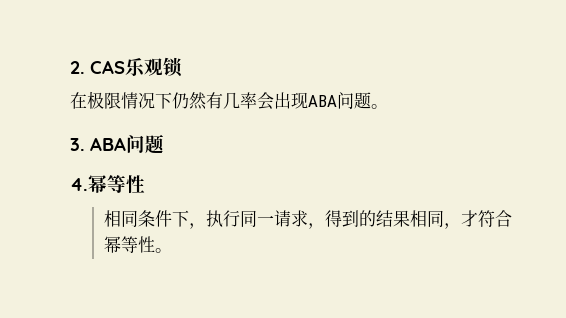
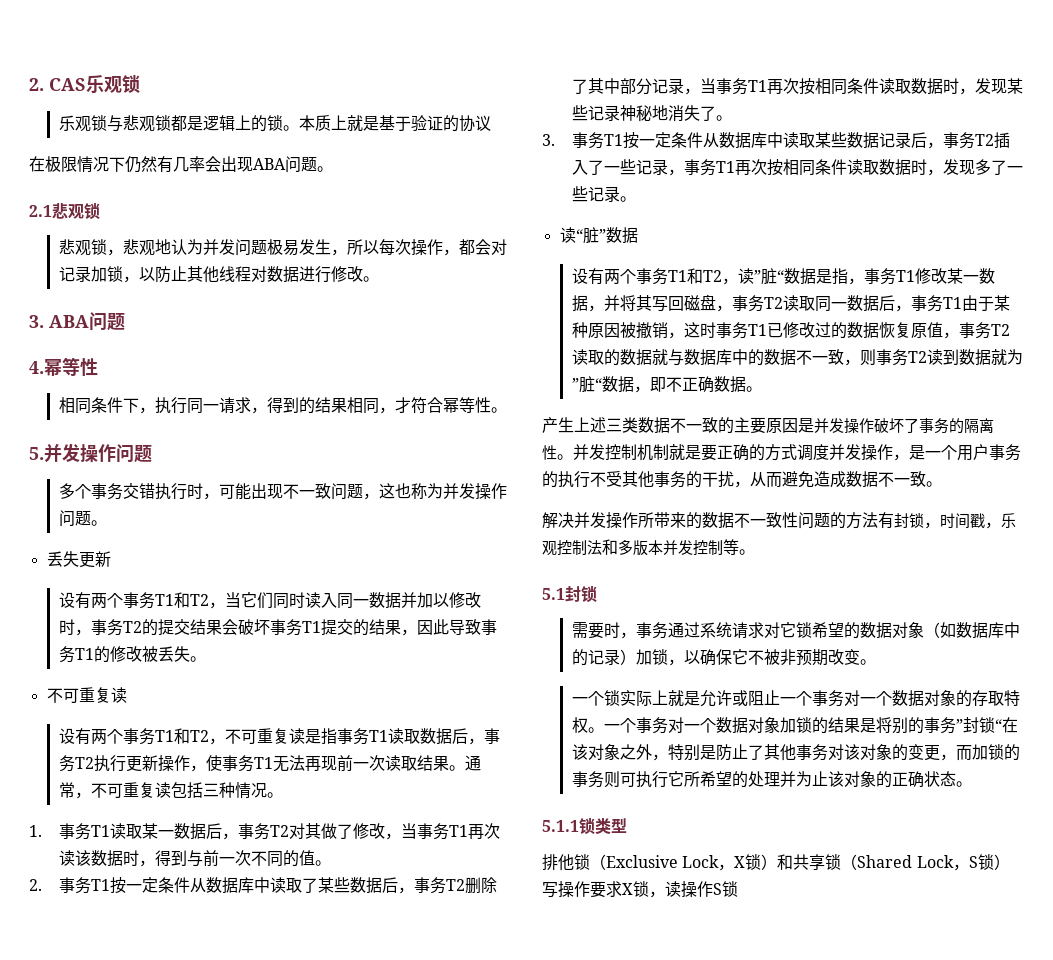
(183, 67) none -> [58,115,491,132] // 乐观锁与悲观锁都是逻辑上的锁。本质上就是基于验证的协议
(388, 106) none -> [29,202,100,220] [58,239,507,256] [58,266,379,283] // 2.1悲观锁 // 悲观锁，悲观地认为并发问题极易发生，所以每次操作，都会对记录加锁，以防止其他线程对数据进行修改。
(172, 250) none -> [29,443,152,463] [58,483,507,500] [58,510,107,527] [46,551,111,568] [58,592,481,609] [58,619,497,636] [58,646,206,663] [46,687,127,703] [58,728,500,745] [58,755,481,772] [58,782,283,799] [29,823,500,840] [58,850,331,867] [29,877,497,894] [571,78,1023,95] [571,105,732,122] [542,132,1010,149] [571,159,1023,176] [571,186,636,202] [559,227,638,244] [571,268,995,285] [571,294,1010,312] [571,322,1010,339] [571,349,1023,366] [571,376,762,393] [542,417,994,434] [542,444,1021,461] [542,471,942,488] [542,512,1016,529] [542,539,755,556] [542,585,597,603] [571,622,1020,639] [571,649,876,666] [571,690,1020,707] [571,717,1018,734] [571,744,1020,761] [571,771,972,788] [542,817,627,835] [542,854,1010,871] [542,881,738,898] // 5.并发操作问题 // 多个事务交错执行时，可能出现不一致问题，这也称为并发操作问题。 // 丢失更新 // 设有两个事务T1和T2，当它们同时读入同一数据并加以修改时，事务T2的提交结果会破坏事务T1提交的结果，因此导致事务T1的修改被丢失。 // 不可重复读 // 设有两个事务T1和T2，不可重复读是指事务T1读取数据后，事务T2执行更新操作，使事务T1无法再现前一次读取结果。通常，不可重复读包括三种情况。 // 1.事务T1读取某一数据后，事务T2对其做了修改，当事务T1再次读该数据时，得到与前一次不同的值。 // 2.事务T1按一定条件从数据库中读取了某些数据后，事务T2删除了其中部分记录，当事务T1再次按相同条件读取数据时，发现某些记录神秘地消失了。 // 3.事务T1按一定条件从数据库中读取某些数据记录后，事务T2插入了一些记录，事务T1再次按相同条件读取数据时，发现多了一些记录。 // 读“脏”数据 // 设有两个事务T1和T2，读”脏“数据是指，事务T1修改某一数据，并将其写回磁盘，事务T2读取同一数据后，事务T1由于某种原因被撤销，这时事务T1已修改过的数据恢复原值，事务T2读取的数据就与数据库中的数据不一致，则事务T2读到数据就为”脏“数据，即不正确数据。 // 产生上述三类数据不一致的主要原因是并发操作破坏了事务的隔离性。并发控制机制就是要正确的方式调度并发操作，是一个用户事务的执行不受其他事务的干扰，从而避免造成数据不一致。 // 解决并发操作所带来的数据不一致性问题的方法有封锁，时间戳，乐观控制法和多版本并发控制等。 // 5.1封锁 // 需要时，事务通过系统请求对它锁希望的数据对象（如数据库中的记录）加锁，以确保它不被非预期改变。 // 一个锁实际上就是允许或阻止一个事务对一个数据对象的存取特权。一个事务对一个数据对象加锁的结果是将别的事务”封锁“在该对象之外，特别是防止了其他事务对该对象的变更，而加锁的事务则可执行它所希望的处理并为止该对象的正确状态。 // 5.1.1锁类型 // 排他锁（Exclusive Lock，X锁）和共享锁（Shared Lock，S锁）写操作要求X锁，读操作S锁

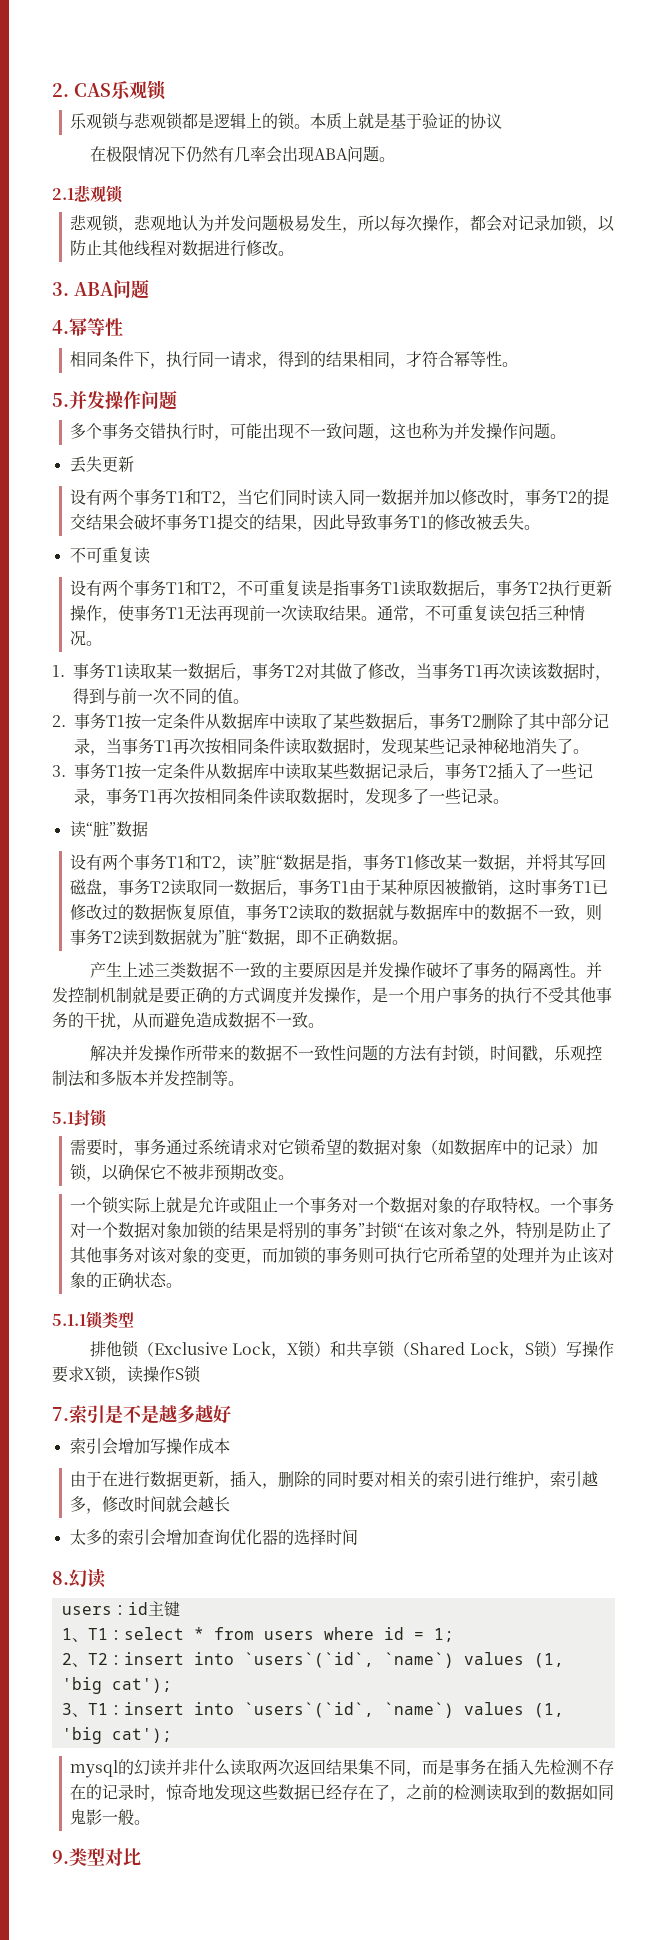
(738, 889) none -> [52,1405,231,1424] [69,1437,230,1455] [70,1470,599,1489] [70,1496,231,1514] [69,1528,358,1546] [52,1568,106,1588] [61,1601,180,1617] [61,1627,454,1642] [61,1652,564,1668] [61,1677,172,1694] [61,1702,564,1718] [61,1727,172,1744] [70,1758,615,1778] [70,1783,615,1802] [70,1809,151,1825] [52,1848,141,1866] // 7.索引是不是越多越好 // 索引会增加写操作成本 // 由于在进行数据更新，插入，删除的同时要对相关的索引进行维护，索引越多，修改时间就会越长 // 太多的索引会增加查询优化器的选择时间 // 8.幻读 // users：id主键 // 1、T1：select * from users where id = 1; // 2、T2：insert into `users`(`id`, `name`) values (1, 'big cat'); // 3、T1：insert into `users`(`id`, `name`) values (1, 'big cat'); // mysql的幻读并非什么读取两次返回结果集不同，而是事务在插入先检测不存在的记录时，惊奇地发现这些数据已经存在了，之前的检测读取到的数据如同鬼影一般。 // 9.类型对比

